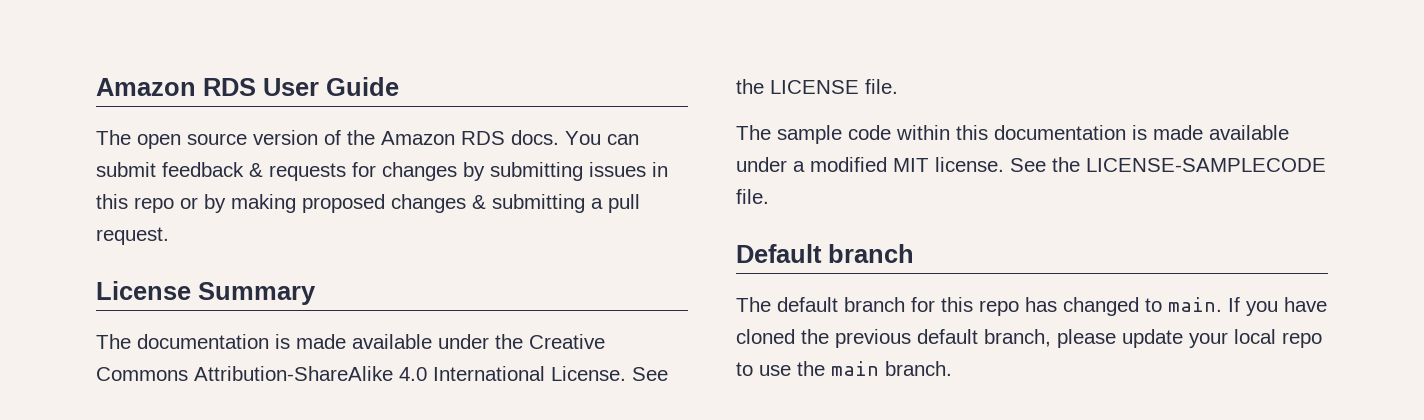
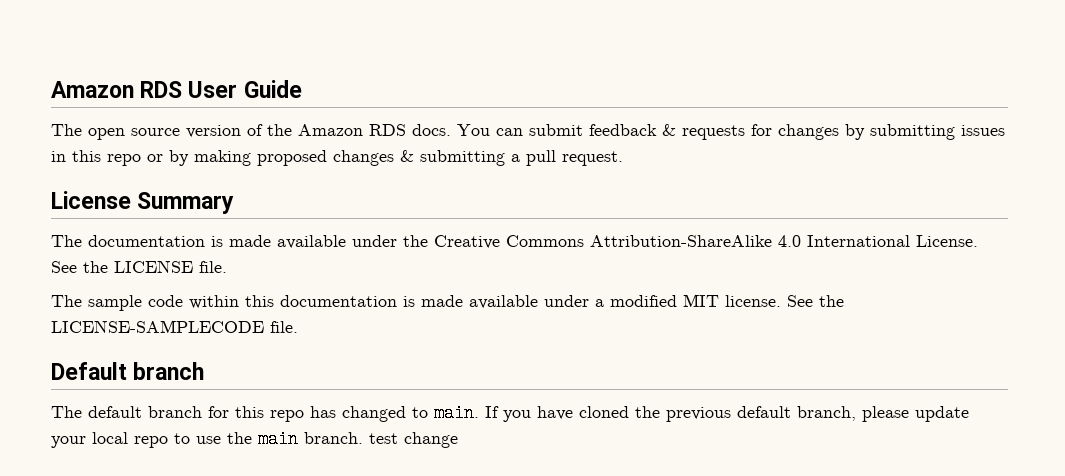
(952, 368) none -> [369,432,458,448] test change

